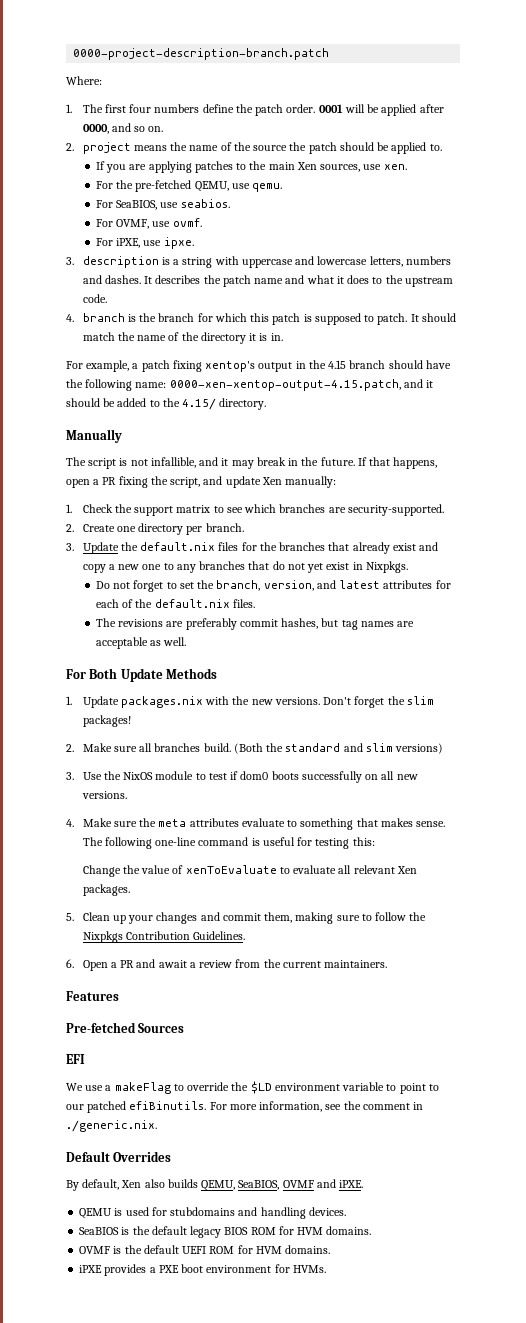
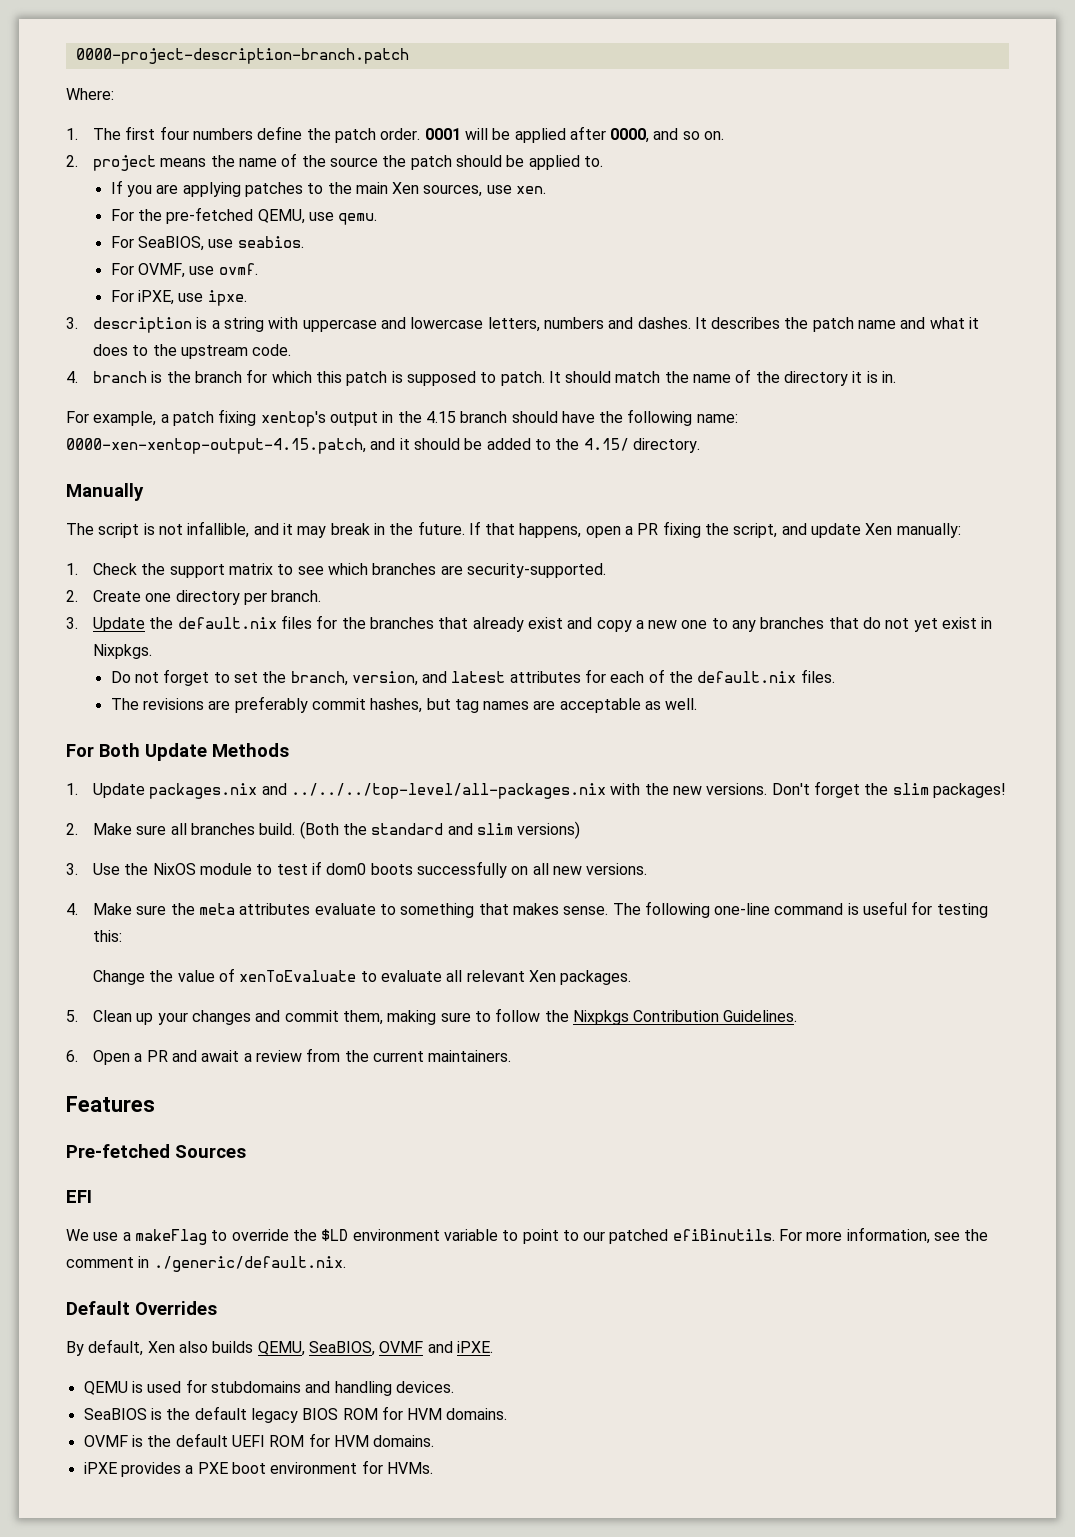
(203, 702) none -> [261,783,606,799] and ../../../top-level/all-packages.nix
[66,1120,157,1132] ./generic.nix. -> [153,1256,346,1272] ./generic/default.nix.

